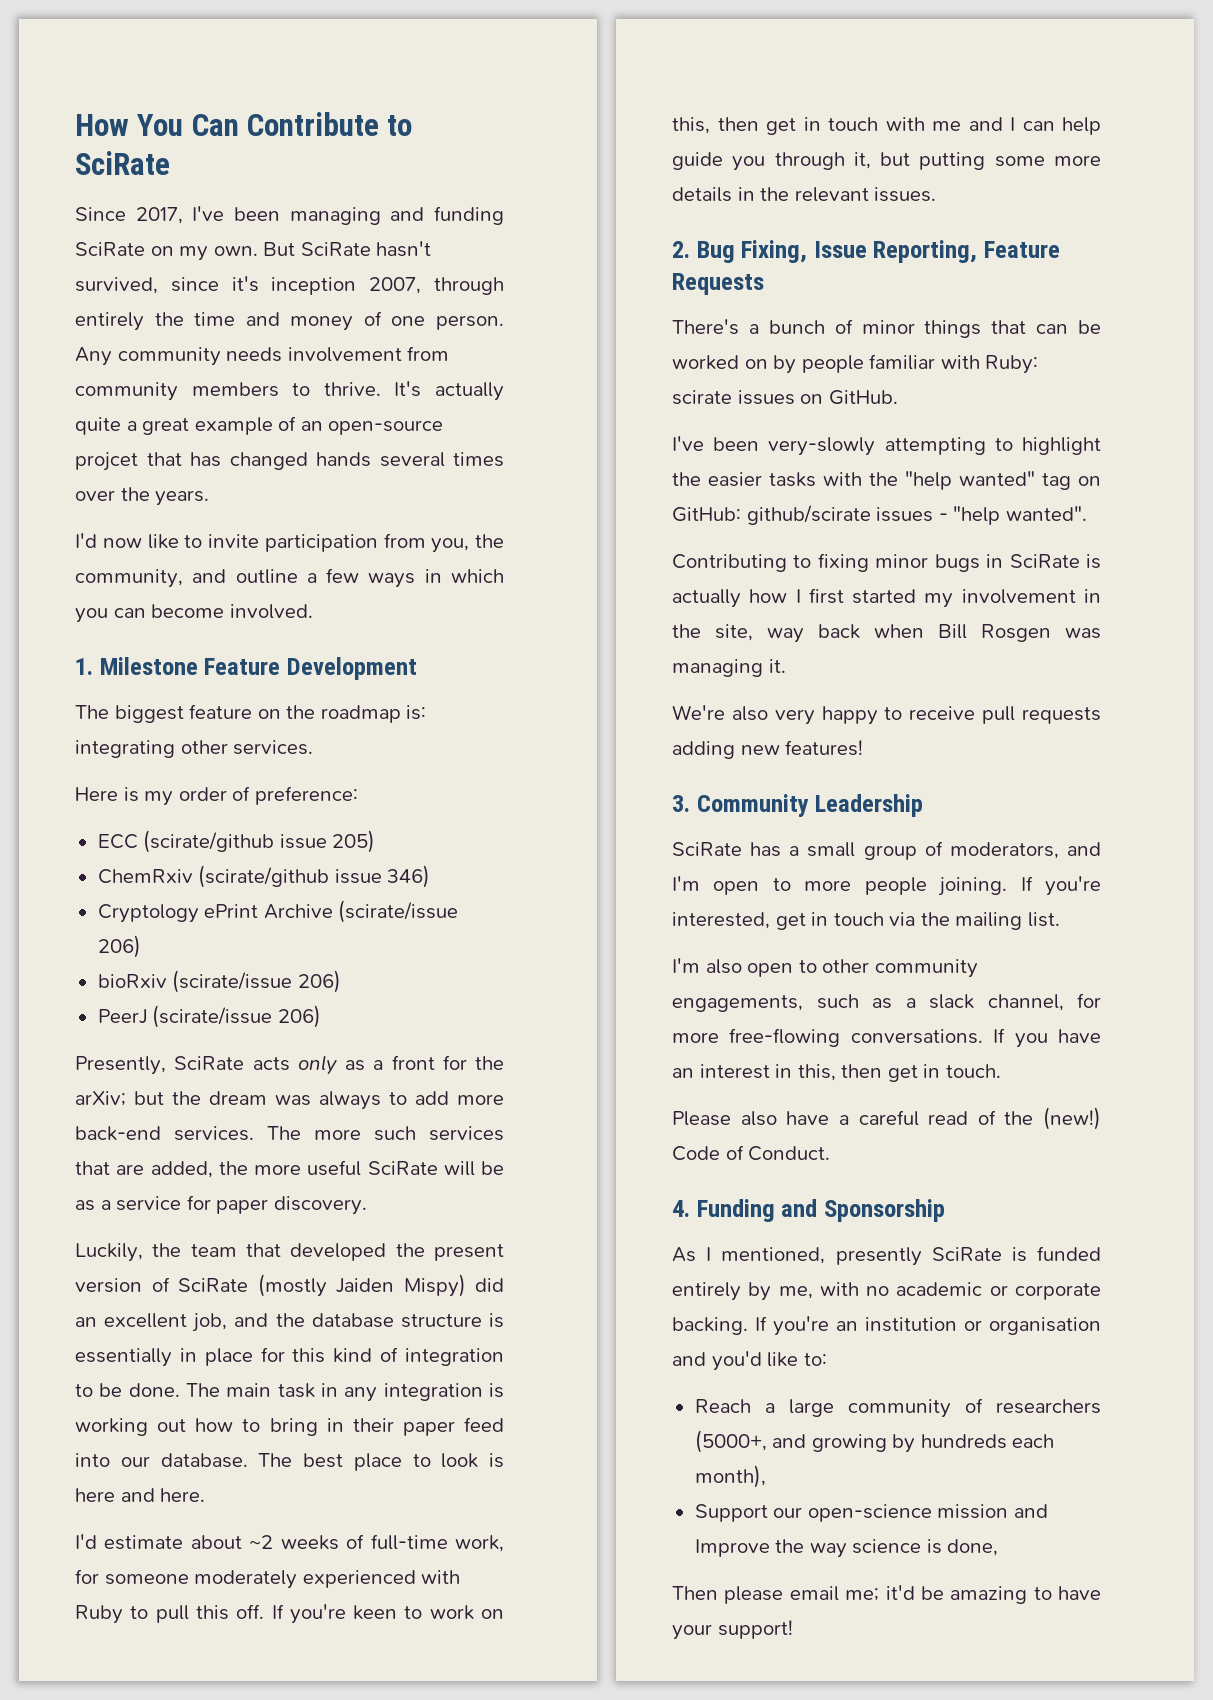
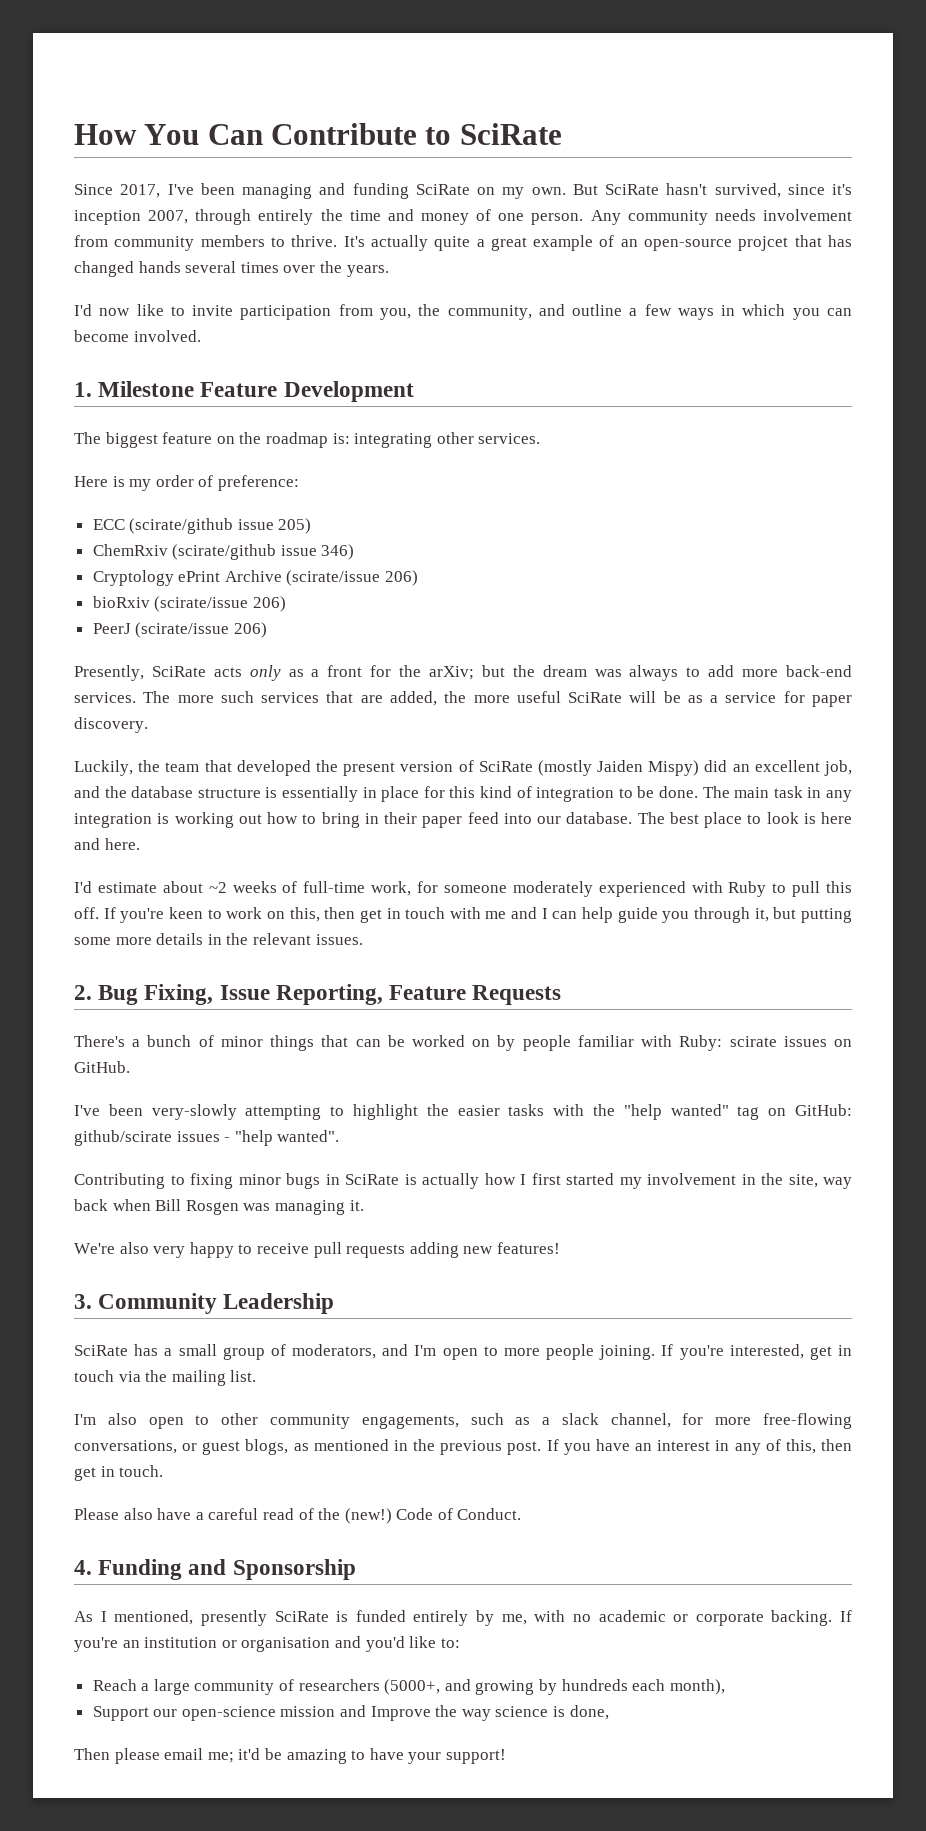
[850,1029,983,1044] conversations. -> [74,1439,542,1455] conversations, or guest blogs, as mentioned in the previous post.
(793, 1071) none -> [734,1439,781,1455] any of

